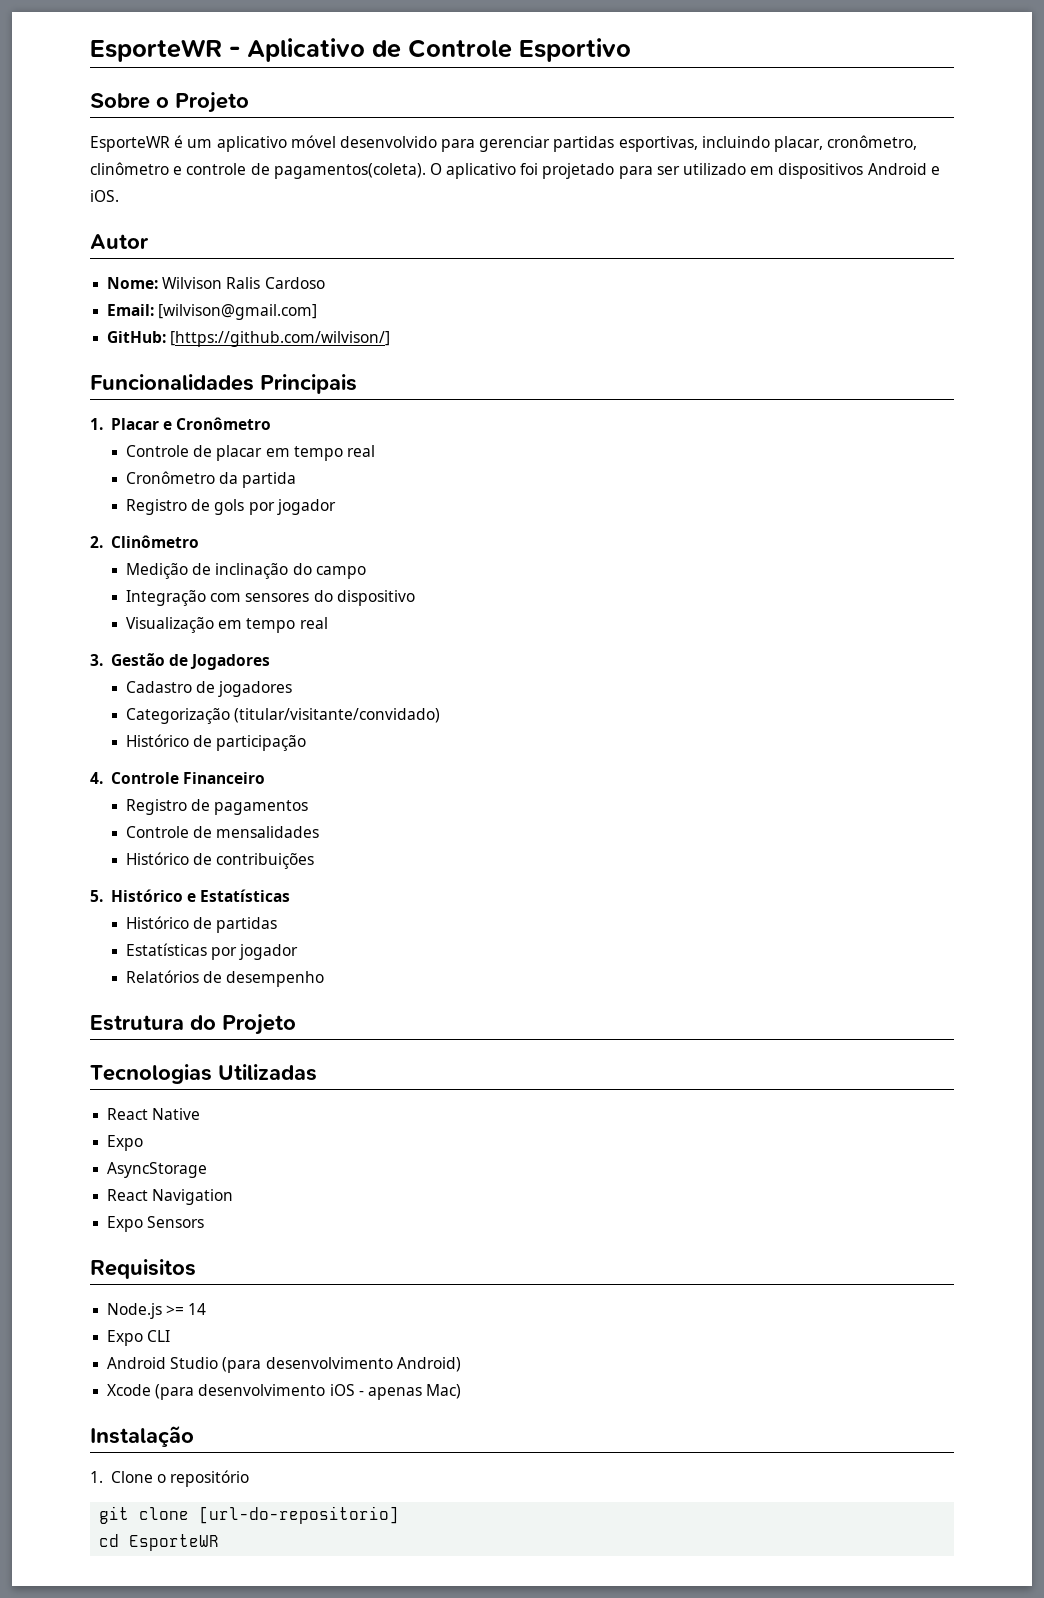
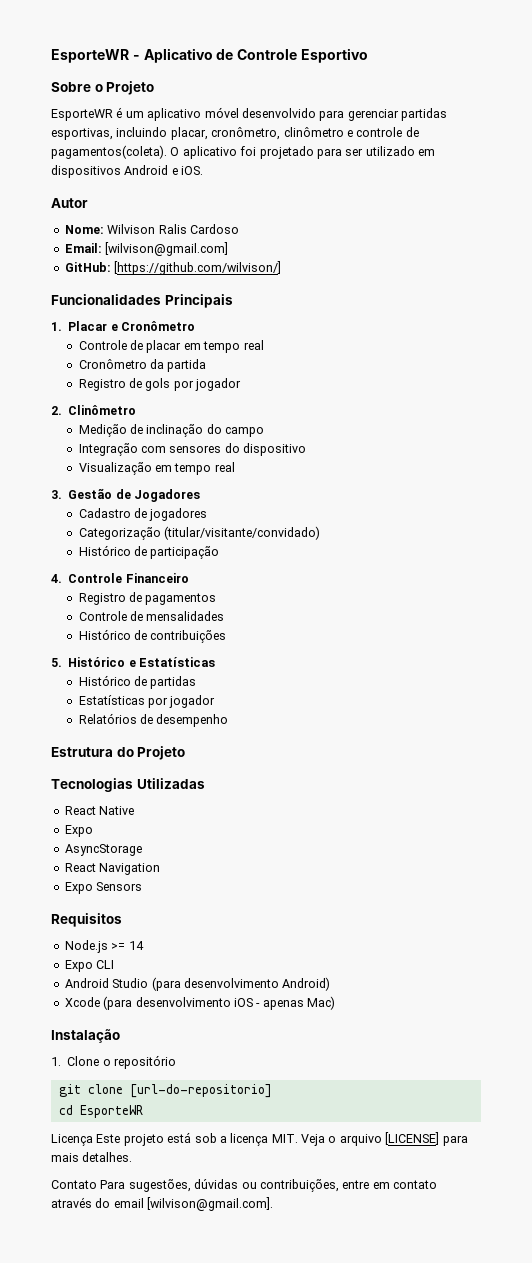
(220, 1542) none -> [51,1132,468,1146] [51,1152,133,1162] [51,1179,437,1192] [51,1197,274,1211] // Licença Este projeto está sob a licença MIT. Veja o arquivo [LICENSE] para mais detalhes. // Contato Para sugestões, dúvidas ou contribuições, entre em contato através do email [wilvison@gmail.com].

